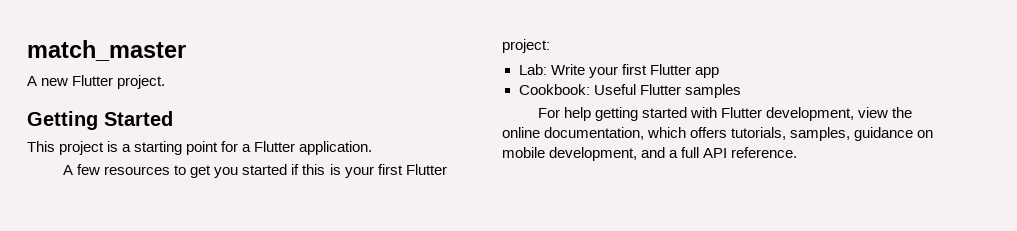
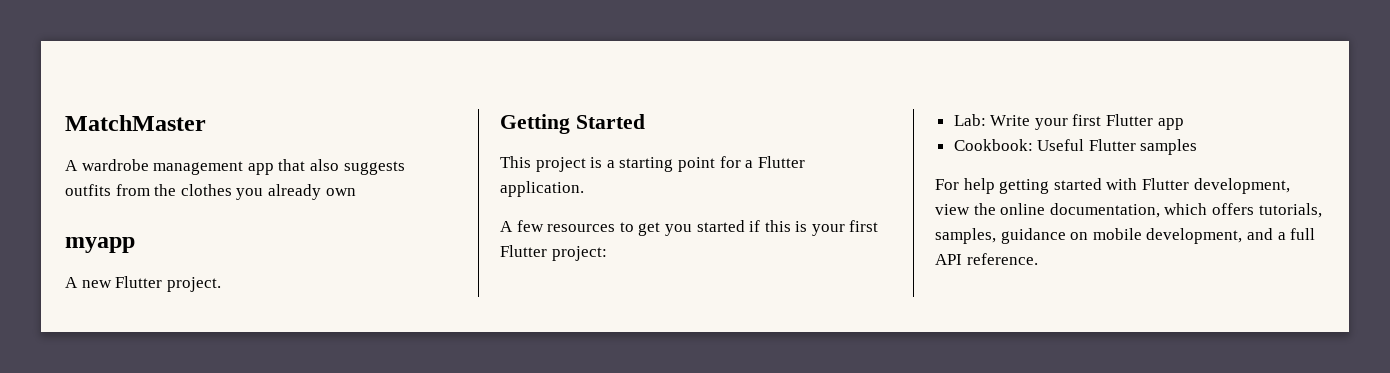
[27,40,186,61] match_master -> [65,115,206,131] [65,159,405,175] [65,184,356,200] [65,237,135,253] MatchMaster // A wardrobe management app that also suggests outfits from the clothes you already own // myapp

